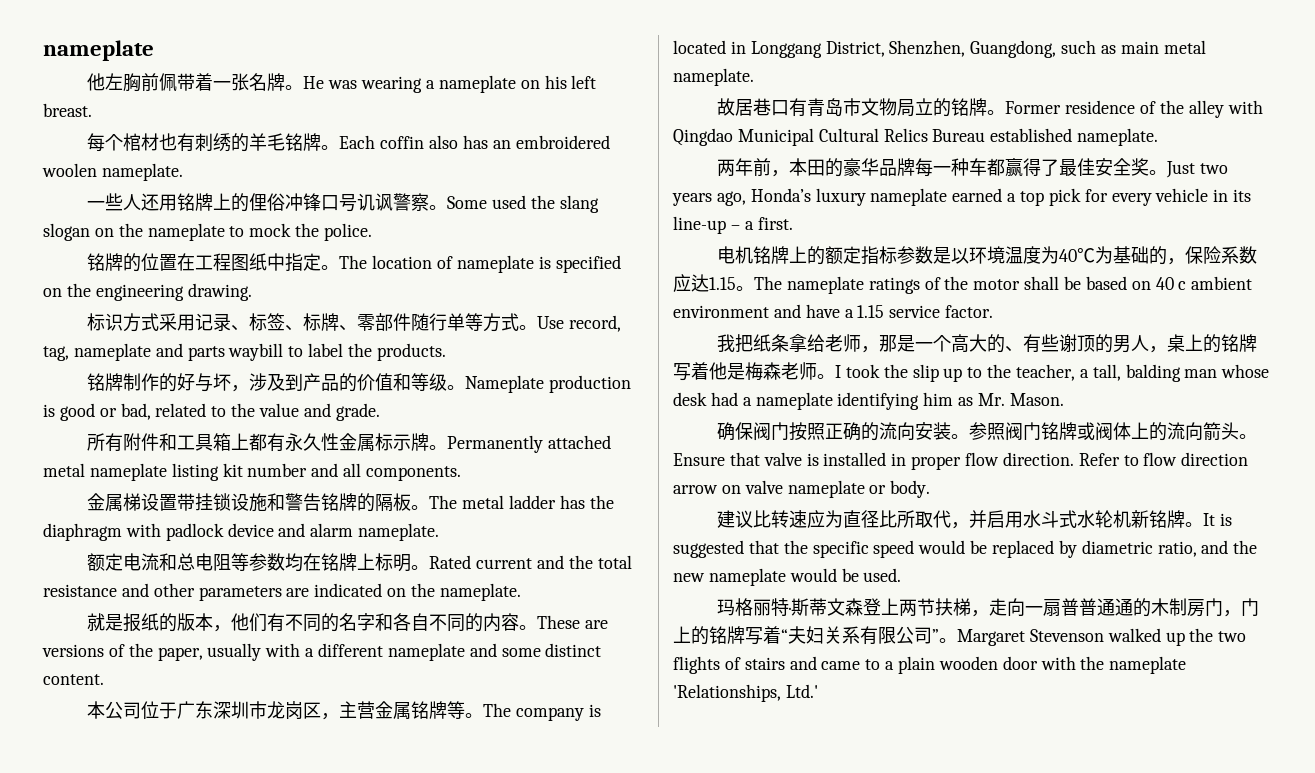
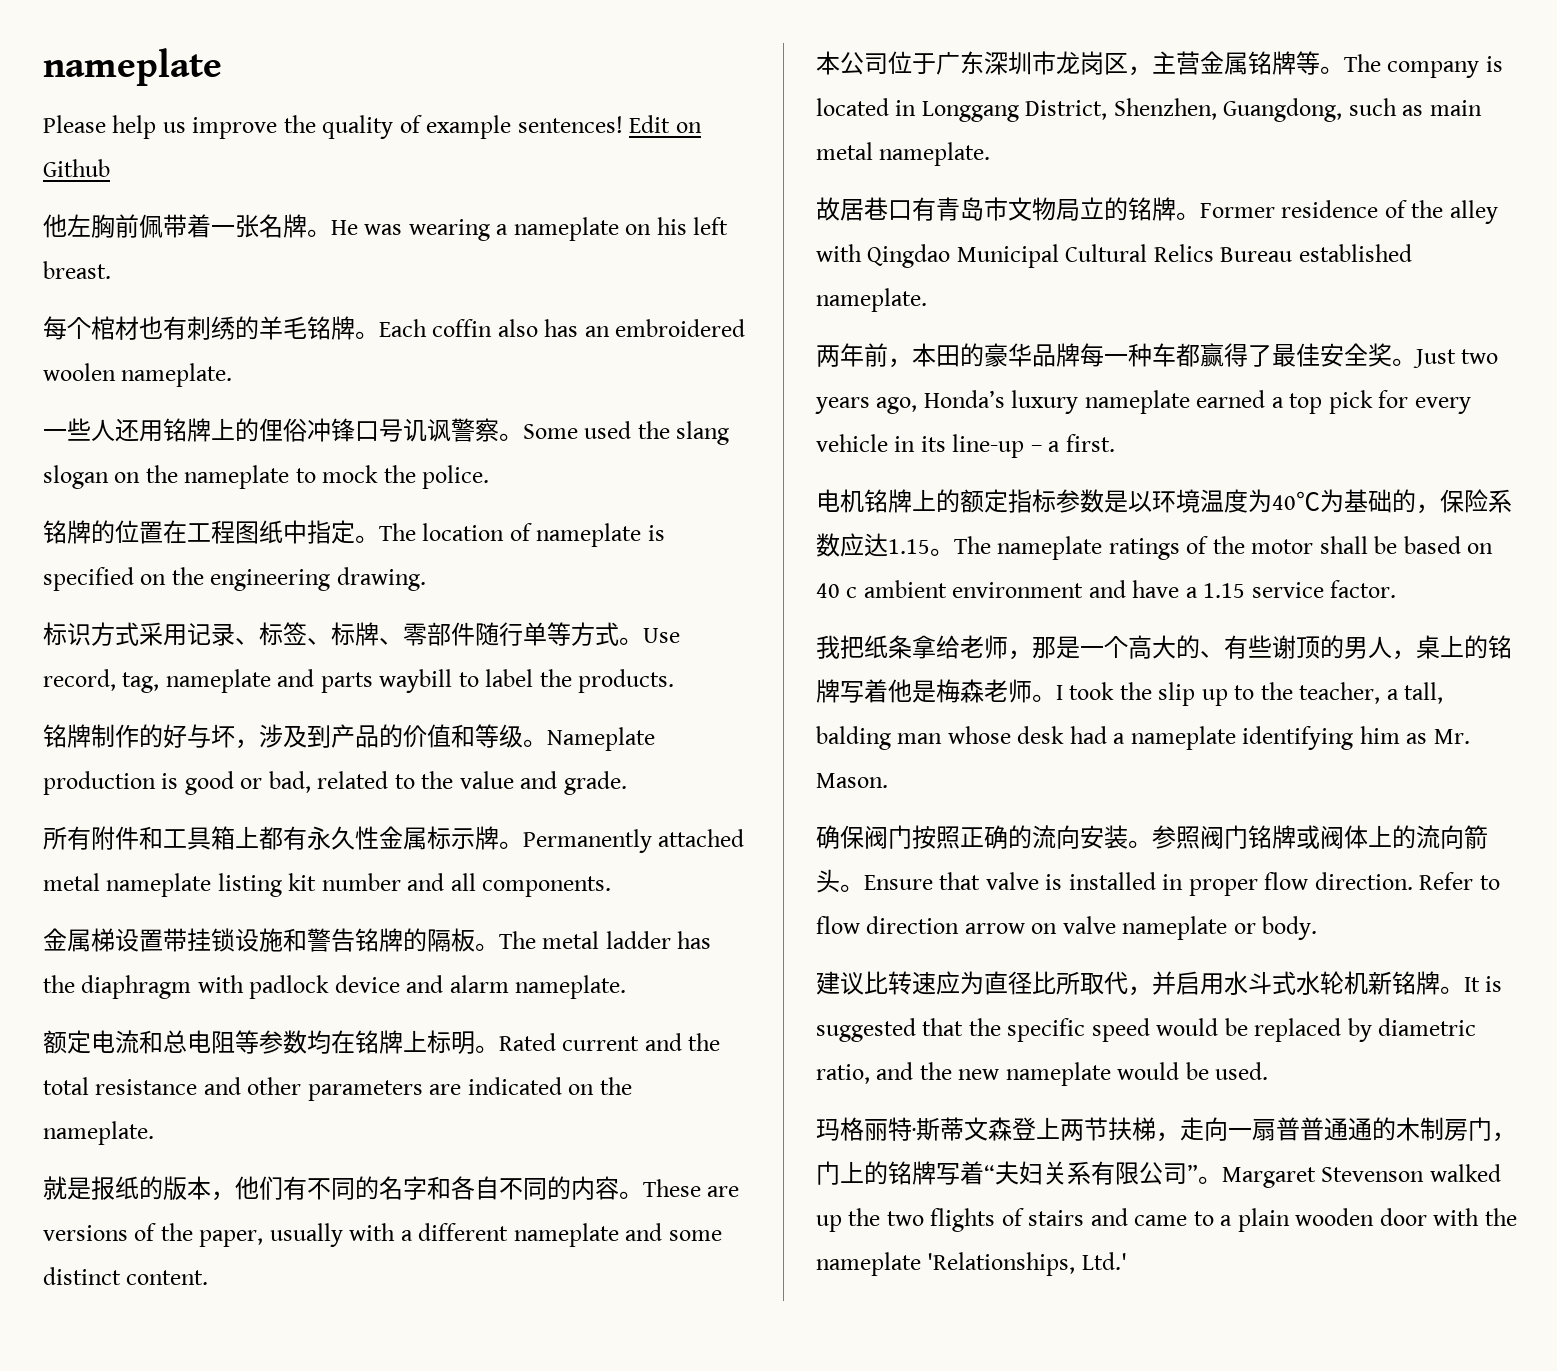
[43,40,154,61] nameplate -> [43,48,222,86] [43,115,702,139] [43,159,110,177] nameplate // Please help us improve the quality of example sentences! Edit on Github

